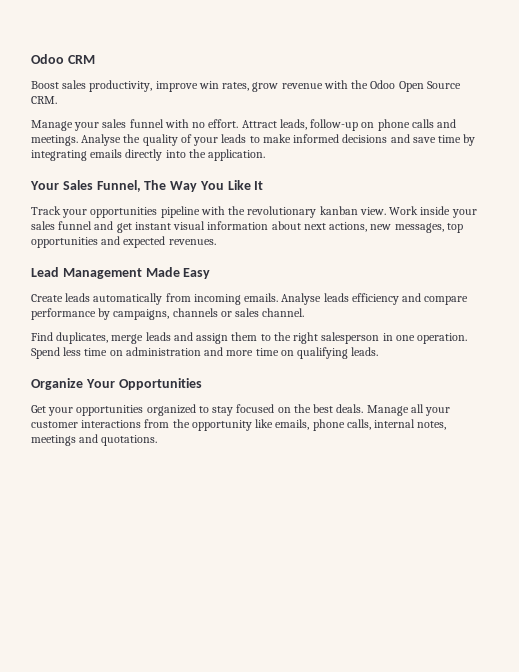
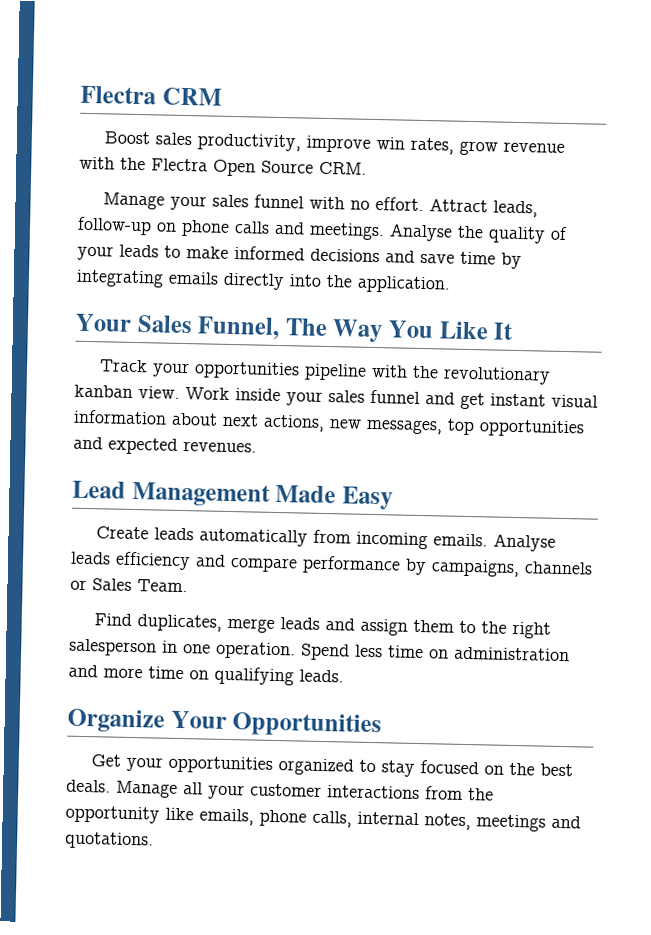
[31,54,64,64] Odoo -> [80,85,156,105] Flectra
[370,80,396,89] Odoo -> [151,158,208,172] Flectra
[235,308,305,317] sales channel. -> [92,578,188,593] Sales Team.

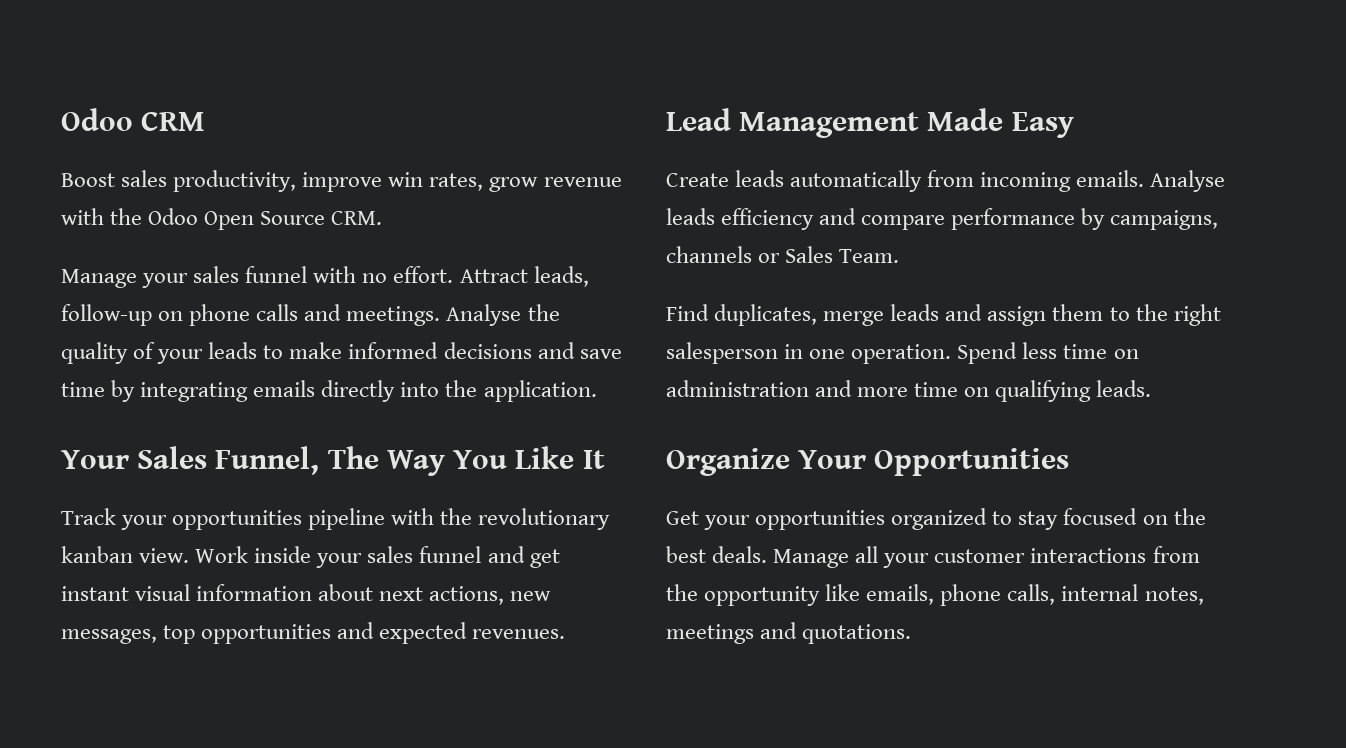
[80,85,156,105] Flectra -> [61,108,133,131] Odoo
[151,158,208,172] Flectra -> [148,208,199,225] Odoo

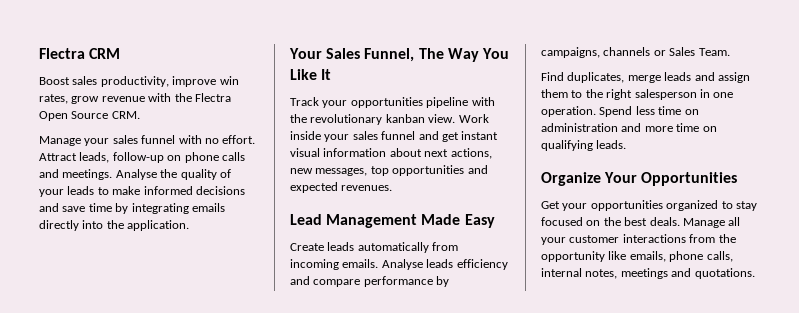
[61,108,133,131] Odoo -> [39,48,85,59] Flectra
[148,208,199,225] Odoo -> [194,93,231,102] Flectra

